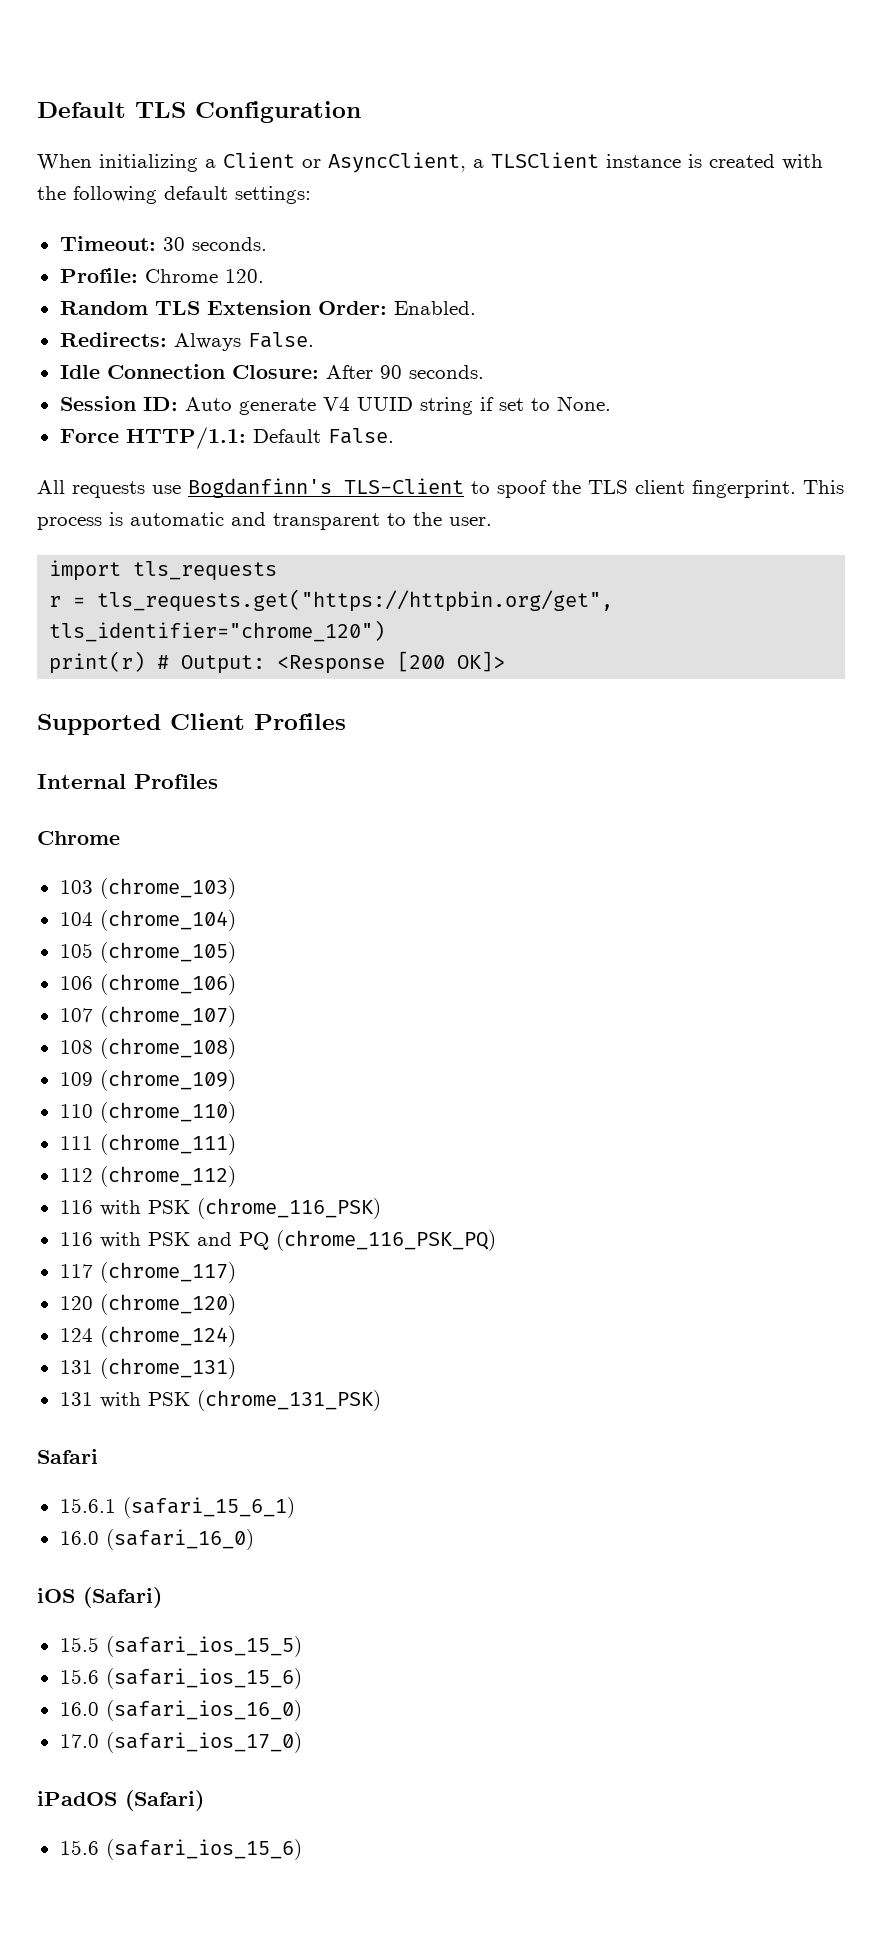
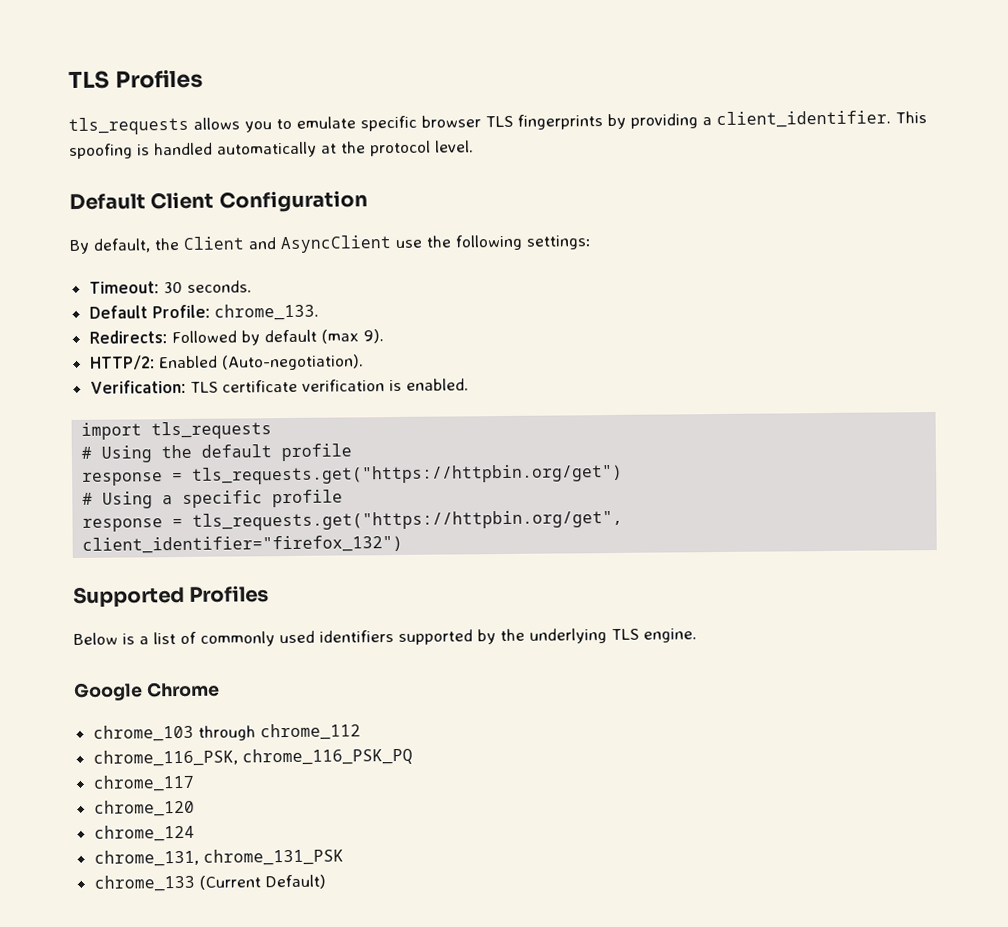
[37,101,361,123] [37,152,823,173] Default TLS Configuration // When initializing a Client or AsyncClient, a TLSClient instance is created with -> [68,69,203,90] [68,110,927,136] [69,140,474,160] [69,190,368,213] [69,235,423,255] TLS Profiles // tls_requests allows you to emulate specific browser TLS fingerprints by providing a client_identifier. This spoofing is handled automatically at the protocol level. // Default Client Configuration // By default, the Client and AsyncClient use
[164,186,228,200] default -> (523, 242) none
[59,268,264,283] [59,300,476,315] [59,332,314,351] [59,364,484,379] [59,396,611,415] [59,427,394,449] [37,478,844,498] [37,512,492,530] [49,560,278,581] [49,589,614,612] [49,620,386,642] [49,651,506,674] Profile: Chrome 120. // Random TLS Extension Order: Enabled. // Redirects: Always False. // Idle Connection Closure: After 90 seconds. // Session ID: Auto generate V4 UUID string if set to None. // Force HTTP/1.1: Default False. // All requests use Bogdanfinn's TLS-Client to spoof the TLS client fingerprint. This process is automatic and transparent to the user. // import tls_requests // r = tls_requests.get("https://httpbin.org/get", tls_identifier="chrome_120") // print(r) # Output: <Response [200 OK]> -> [88,303,319,321] [88,329,384,346] [88,354,364,371] [89,378,469,394] [81,421,273,440] [81,443,353,463] [82,463,624,486] [82,489,344,509] [82,509,624,532] [82,534,404,554] Default Profile: chrome_133. // Redirects: Followed by default (max 9). // HTTP/2: Enabled (Auto-negotiation). // Verification: TLS certificate verification is enabled. // import tls_requests // # Using the default profile // response = tls_requests.get("https://httpbin.org/get") // # Using a specific profile // response = tls_requests.get("https://httpbin.org/get", client_identifier="firefox_132")
[170,713,346,730] [37,774,218,789] [37,831,120,845] [59,878,236,899] [59,910,236,931] [59,942,236,963] [59,974,236,995] [59,1006,236,1027] [59,1038,236,1059] [59,1070,236,1091] [59,1102,236,1123] [59,1134,236,1155] [59,1166,236,1187] [59,1198,381,1219] [59,1230,496,1251] [59,1262,236,1283] [59,1294,236,1315] [59,1326,236,1347] [59,1358,236,1379] [59,1390,381,1411] [37,1449,98,1464] [59,1497,295,1518] [59,1529,254,1550] [37,1587,162,1608] [59,1636,302,1657] [59,1668,302,1689] [59,1700,302,1721] [59,1732,302,1753] [37,1790,204,1811] [59,1839,302,1860] Client Profiles // Internal Profiles // Chrome // 103 (chrome_103) // 104 (chrome_104) // 105 (chrome_105) // 106 (chrome_106) // 107 (chrome_107) // 108 (chrome_108) // 109 (chrome_109) // 110 (chrome_110) // 111 (chrome_111) // 112 (chrome_112) // 116 with PSK (chrome_116_PSK) // 116 with PSK and PQ (chrome_116_PSK_PQ) // 117 (chrome_117) // 120 (chrome_120) // 124 (chrome_124) // 131 (chrome_131) // 131 with PSK (chrome_131_PSK) // Safari // 15.6.1 (safari_15_6_1) // 16.0 (safari_16_0) // iOS (Safari) // 15.5 (safari_ios_15_5) // 15.6 (safari_ios_15_6) // 16.0 (safari_ios_16_0) // 17.0 (safari_ios_17_0) // iPadOS (Safari) // 15.6 (safari_ios_15_6) -> [189,585,270,603] [73,628,697,647] [74,681,220,701] [92,723,361,742] [92,747,413,767] [92,774,195,792] [93,799,195,817] [93,824,195,842] [93,848,344,867] [93,874,326,892] Profiles // Below is a list of commonly used identifiers supported by the underlying TLS engine. // Google Chrome // chrome_103 through chrome_112 // chrome_116_PSK, chrome_116_PSK_PQ // chrome_117 // chrome_120 // chrome_124 // chrome_131, chrome_131_PSK // chrome_133 (Current Default)

